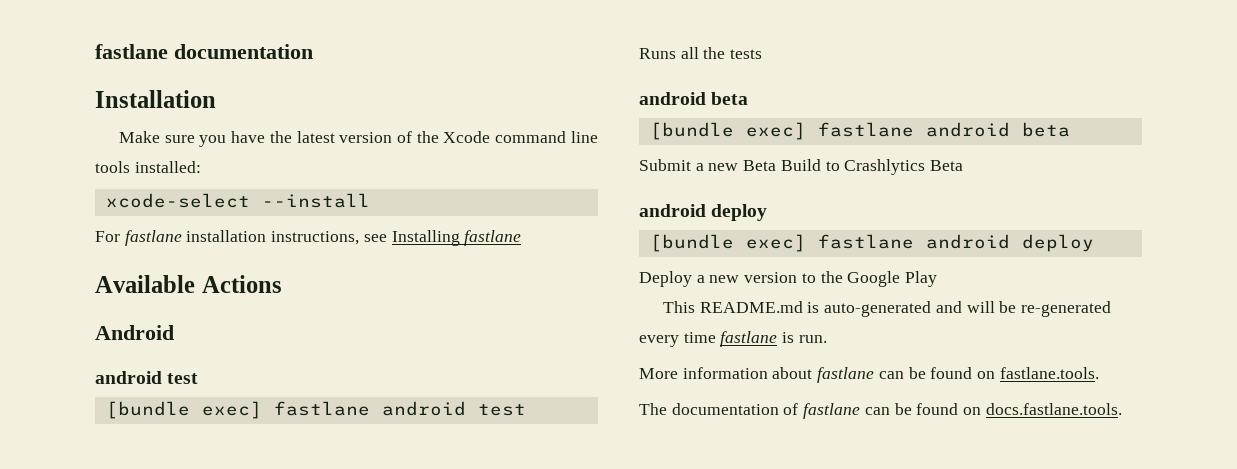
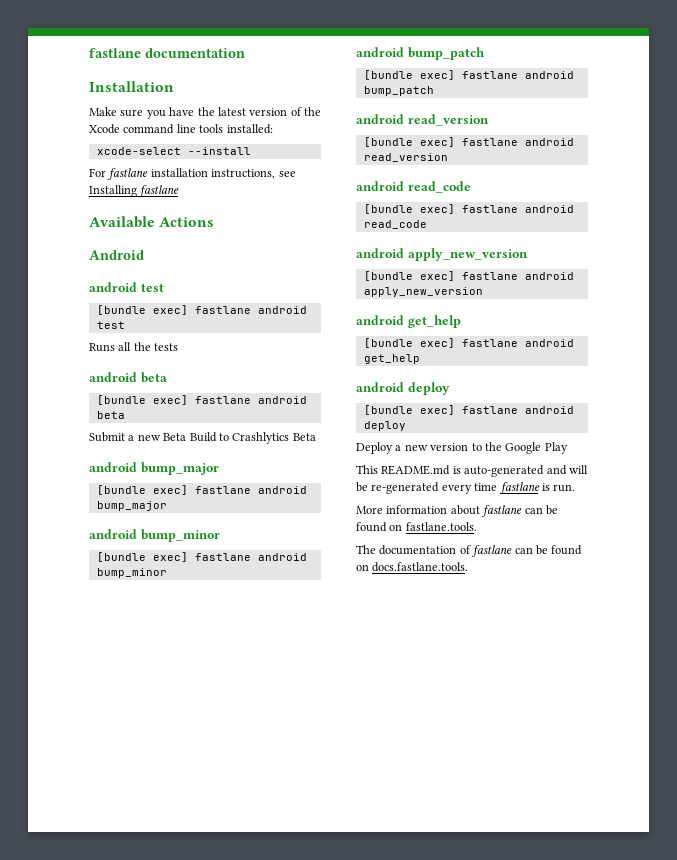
(964, 165) none -> [89,462,219,475] [96,485,307,495] [96,501,167,511] [89,529,220,542] [96,552,307,562] [96,568,167,578] [356,47,485,60] [363,70,574,80] [363,86,434,96] [356,114,489,126] [363,137,574,147] [363,153,448,162] [356,181,471,193] [363,204,574,214] [363,220,427,229] [356,248,528,261] [363,271,574,281] [363,287,483,297] [356,315,461,328] [363,338,574,348] [363,354,420,364] // android bump_major // [bundle exec] fastlane android bump_major // android bump_minor // [bundle exec] fastlane android bump_minor // android bump_patch // [bundle exec] fastlane android bump_patch // android read_version // [bundle exec] fastlane android read_version // android read_code // [bundle exec] fastlane android read_code // android apply_new_version // [bundle exec] fastlane android apply_new_version // android get_help // [bundle exec] fastlane android get_help

